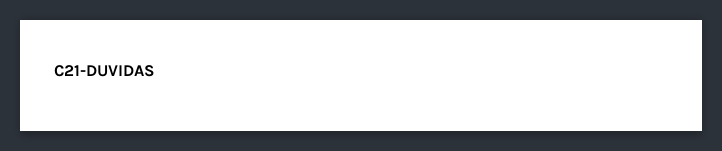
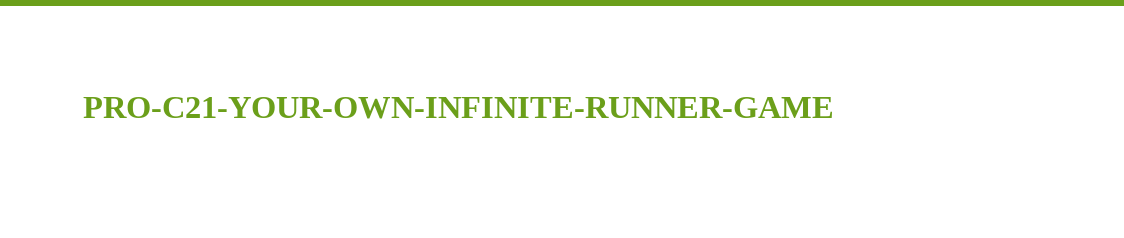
[54,65,155,77] C21-DUVIDAS -> [83,97,834,119] PRO-C21-YOUR-OWN-INFINITE-RUNNER-GAME

